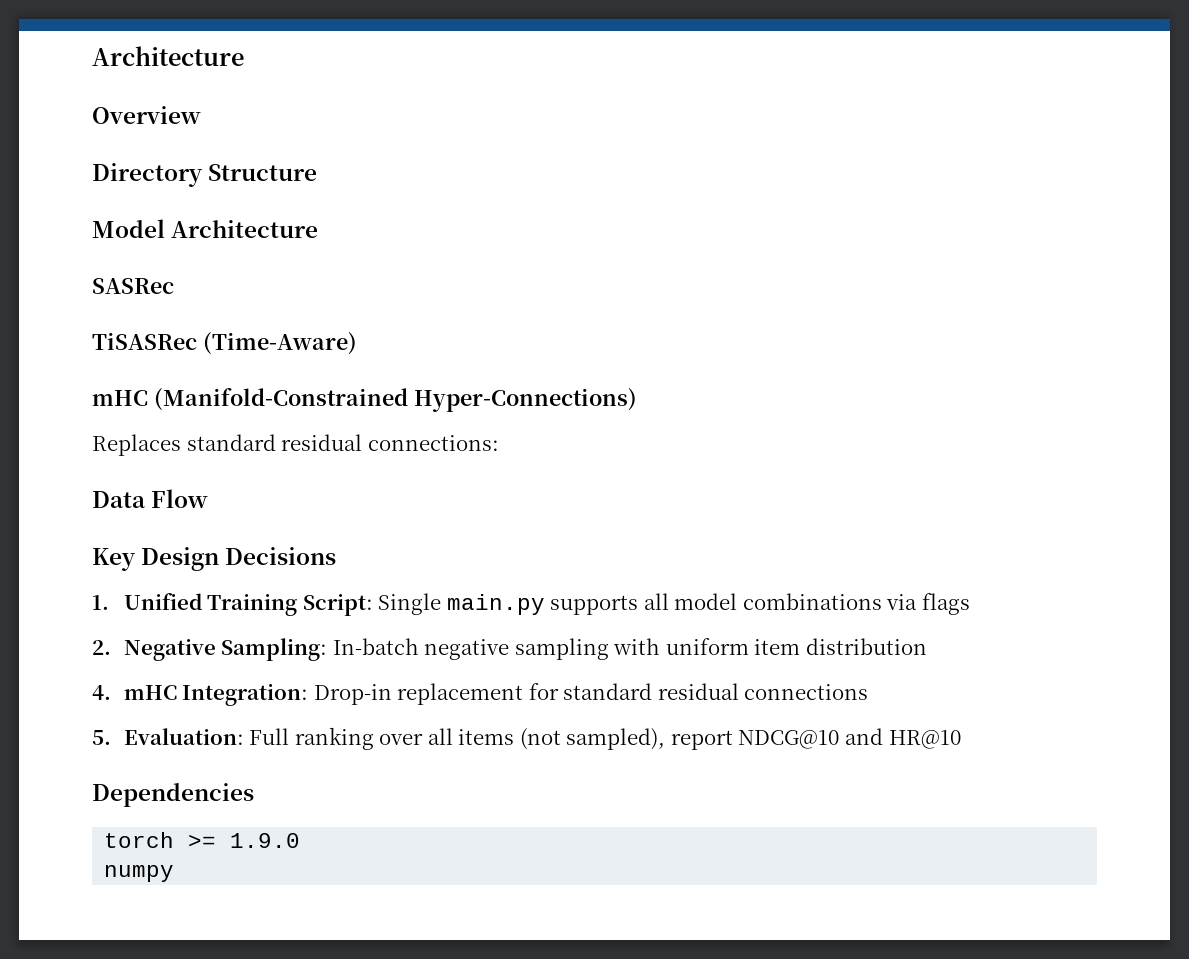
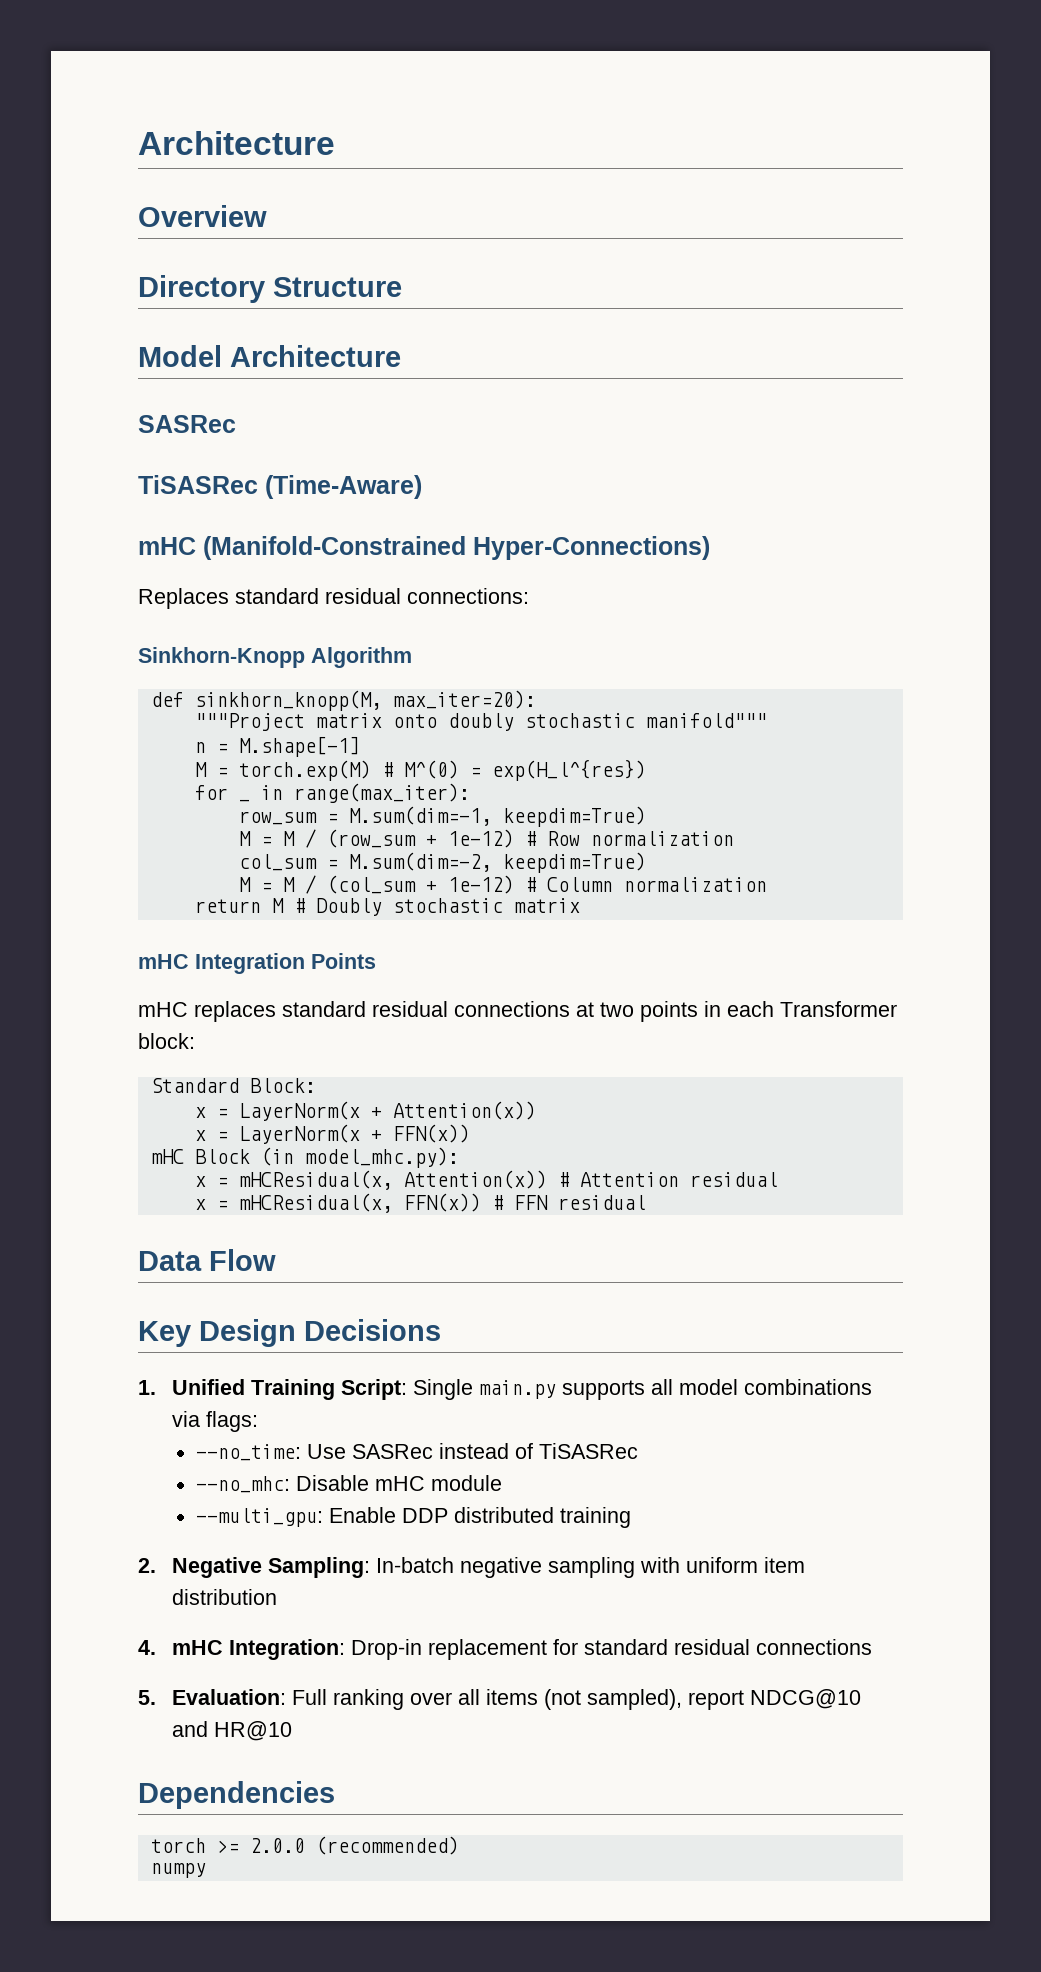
(499, 443) none -> [138,647,412,668] [150,690,536,711] [194,713,767,731] [194,736,360,757] [194,759,646,781] [194,783,470,803] [238,806,646,827] [238,829,734,848] [238,852,646,873] [238,875,767,894] [194,898,580,916] [138,953,376,974] [138,1001,897,1022] [138,1033,195,1049] [150,1078,316,1093] [194,1101,536,1121] [194,1124,470,1144] [150,1147,459,1168] [194,1170,778,1190] [194,1193,646,1213] // Sinkhorn-Knopp Algorithm // def sinkhorn_knopp(M, max_iter=20): // """Project matrix onto doubly stochastic manifold""" // n = M.shape[-1] // M = torch.exp(M) # M^(0) = exp(H_l^{res}) // for _ in range(max_iter): // row_sum = M.sum(dim=-1, keepdim=True) // M = M / (row_sum + 1e-12) # Row normalization // col_sum = M.sum(dim=-2, keepdim=True) // M = M / (col_sum + 1e-12) # Column normalization // return M # Doubly stochastic matrix // mHC Integration Points // mHC replaces standard residual connections at two points in each Transformer block: // Standard Block: // x = LayerNorm(x + Attention(x)) // x = LayerNorm(x + FFN(x)) // mHC Block (in model_mhc.py): // x = mHCResidual(x, Attention(x)) # Attention residual // x = mHCResidual(x, FFN(x)) # FFN residual
[922,593,971,615] flags -> [206,1411,259,1432] [196,1443,639,1461] [196,1475,503,1493] [196,1507,632,1528] flags: // --no_time: Use SASRec instead of TiSASRec // --no_mhc: Disable mHC module // --multi_gpu: Enable DDP distributed training
[230,833,301,848] 1.9.0 -> [249,1836,459,1855] 2.0.0 (recommended)

